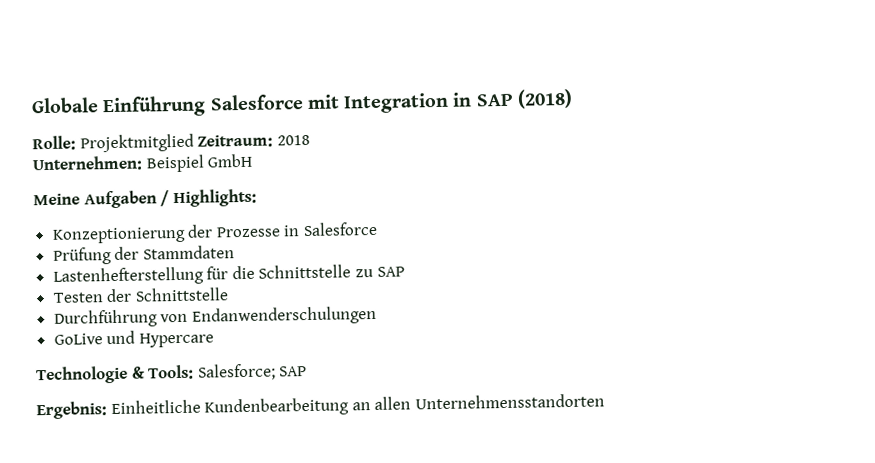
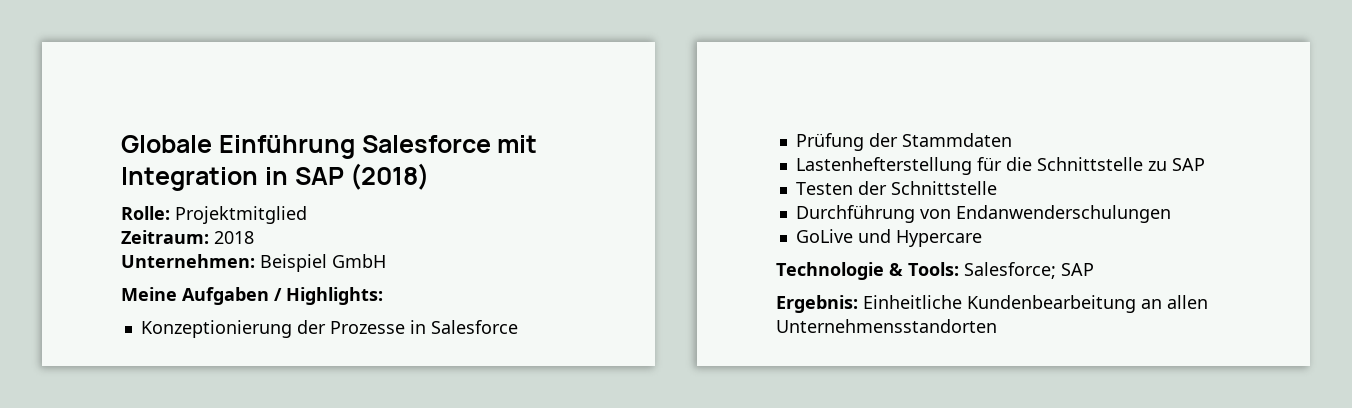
(194, 143) none -> (307, 215) //

